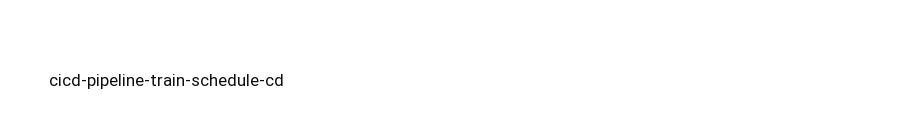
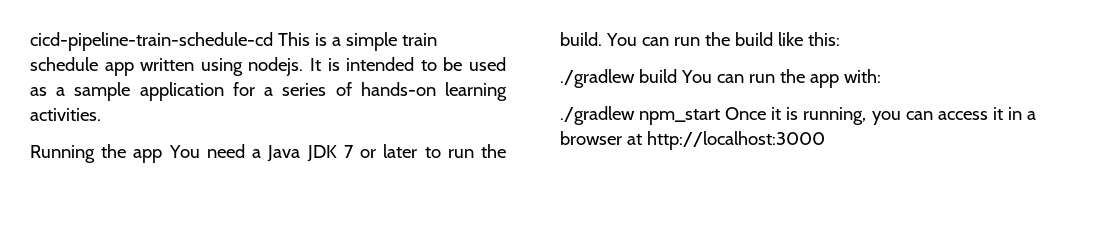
(284, 81) none -> [277,32,437,51] [30,57,507,76] [30,82,507,101] [30,108,101,121] [30,144,506,163] [560,32,840,46] [560,69,881,88] [560,106,1036,125] [560,131,825,150] This is a simple train schedule app written using nodejs. It is intended to be used as a sample application for a series of hands-on learning activities. // Running the app You need a Java JDK 7 or later to run the build. You can run the build like this: // ./gradlew build You can run the app with: // ./gradlew npm_start Once it is running, you can access it in a browser at http://localhost:3000

